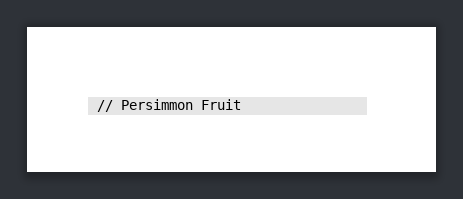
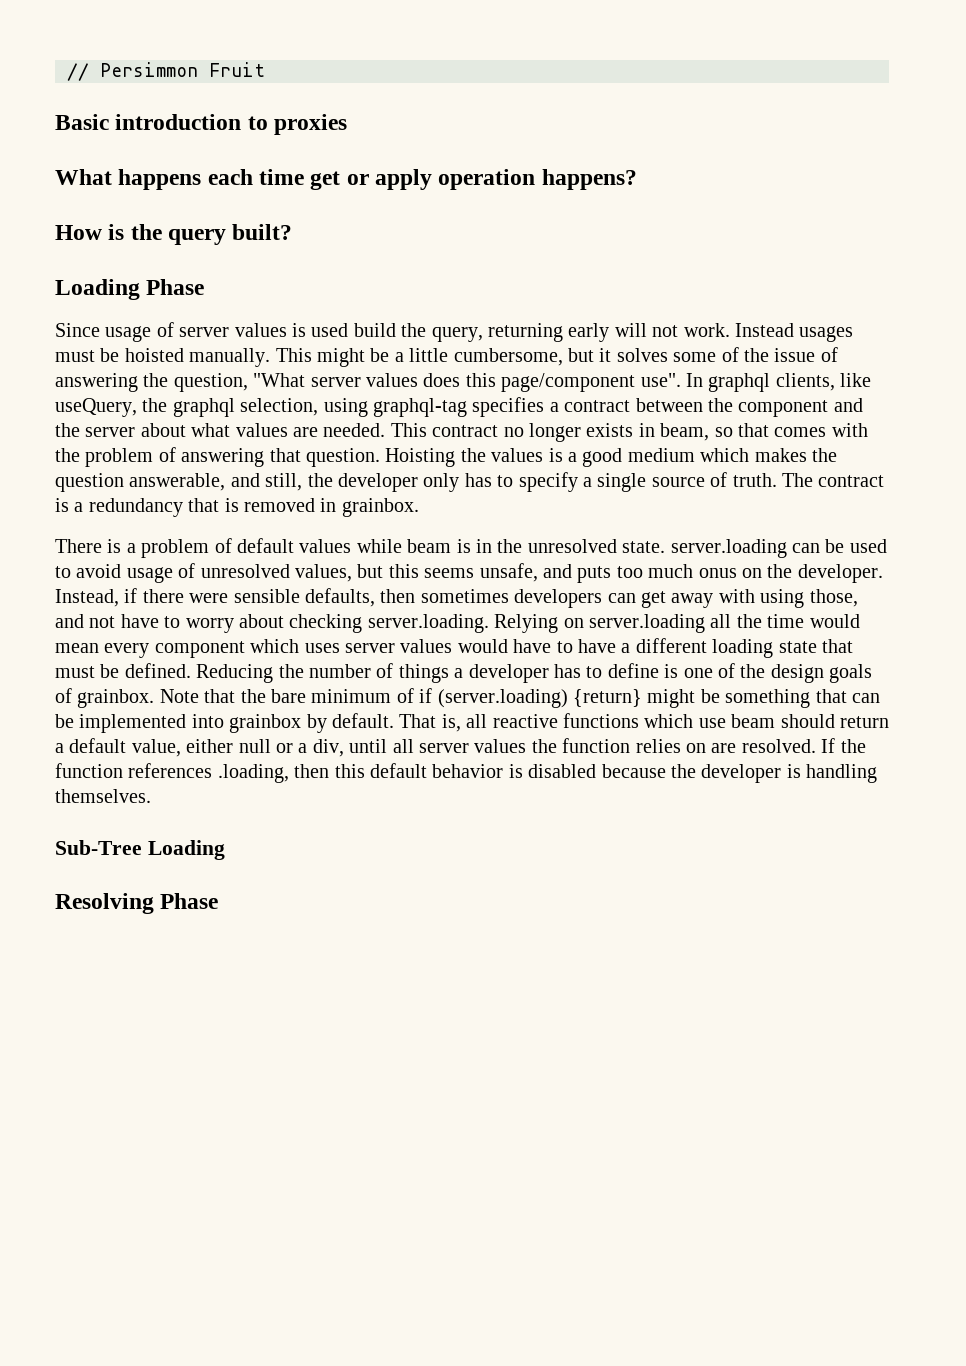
(241, 104) none -> [55,114,348,135] [55,169,637,190] [55,224,293,245] [55,279,205,300] [55,322,854,342] [55,347,838,367] [55,373,872,392] [55,397,863,417] [55,423,868,442] [55,447,837,467] [55,472,885,492] [55,498,419,517] [55,538,887,558] [55,563,883,583] [55,588,858,608] [55,614,860,633] [55,638,853,658] [55,663,873,683] [55,688,880,708] [55,713,889,733] [55,738,866,757] [55,763,878,783] [55,789,151,803] [55,840,225,860] [55,893,219,914] // Basic introduction to proxies // What happens each time get or apply operation happens? // How is the query built? // Loading Phase // Since usage of server values is used build the query, returning early will not work. Instead usages must be hoisted manually. This might be a little cumbersome, but it solves some of the issue of answering the question, "What server values does this page/component use". In graphql clients, like useQuery, the graphql selection, using graphql-tag specifies a contract between the component and the server about what values are needed. This contract no longer exists in beam, so that comes with the problem of answering that question. Hoisting the values is a good medium which makes the question answerable, and still, the developer only has to specify a single source of truth. The contract is a redundancy that is removed in grainbox. // There is a problem of default values while beam is in the unresolved state. server.loading can be used to avoid usage of unresolved values, but this seems unsafe, and puts too much onus on the developer. Instead, if there were sensible defaults, then sometimes developers can get away with using those, and not have to worry about checking server.loading. Relying on server.loading all the time would mean every component which uses server values would have to have a different loading state that must be defined. Reducing the number of things a developer has to define is one of the design goals of grainbox. Note that the bare minimum of if (server.loading) {return} might be something that can be implemented into grainbox by default. That is, all reactive functions which use beam should return a default value, either null or a div, until all server values the function relies on are resolved. If the function references .loading, then this default behavior is disabled because the developer is handling themselves. // Sub-Tree Loading // Resolving Phase

